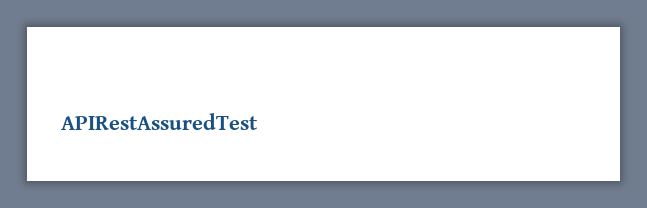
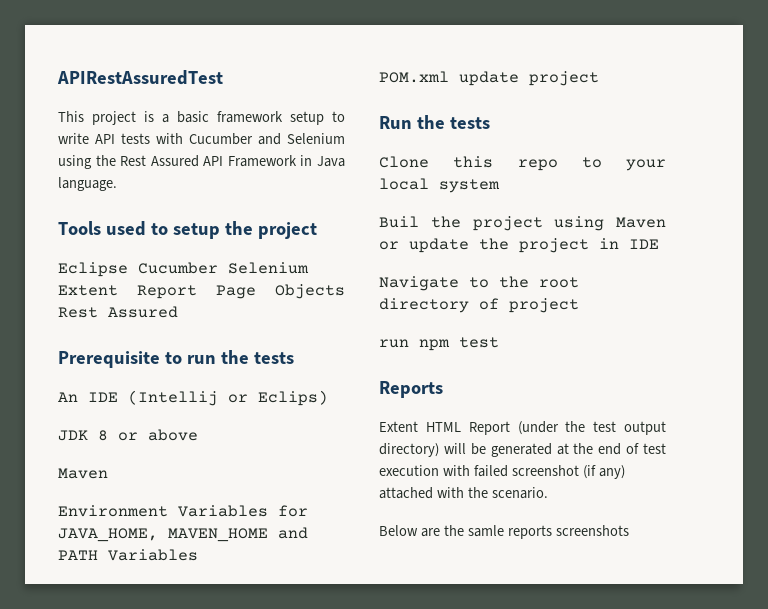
(258, 121) none -> [58,111,345,125] [58,133,345,145] [58,155,346,169] [58,177,117,191] [58,221,317,239] [58,262,309,277] [58,284,345,299] [58,306,178,318] [58,350,294,368] [58,390,328,406] [58,429,198,441] [58,468,108,479] [58,505,308,517] [58,527,308,542] [58,549,198,561] [379,71,599,86] [379,115,490,129] [379,156,666,171] [379,178,500,193] [379,216,666,231] [379,238,659,253] [379,276,579,291] [379,298,579,313] [379,337,499,351] [379,381,443,398] [379,421,666,435] [379,443,666,457] [379,465,625,479] [379,487,548,499] [379,525,629,539] // This project is a basic framework setup to write API tests with Cucumber and Selenium using the Rest Assured API Framework in Java language. // Tools used to setup the project // Eclipse Cucumber Selenium Extent Report Page Objects Rest Assured // Prerequisite to run the tests // An IDE (Intellij or Eclips) // JDK 8 or above // Maven // Environment Variables for JAVA_HOME, MAVEN_HOME and PATH Variables // POM.xml update project // Run the tests // Clone this repo to your local system // Buil the project using Maven or update the project in IDE // Navigate to the root directory of project // run npm test // Reports // Extent HTML Report (under the test output directory) will be generated at the end of test execution with failed screenshot (if any) attached with the scenario. // Below are the samle reports screenshots

